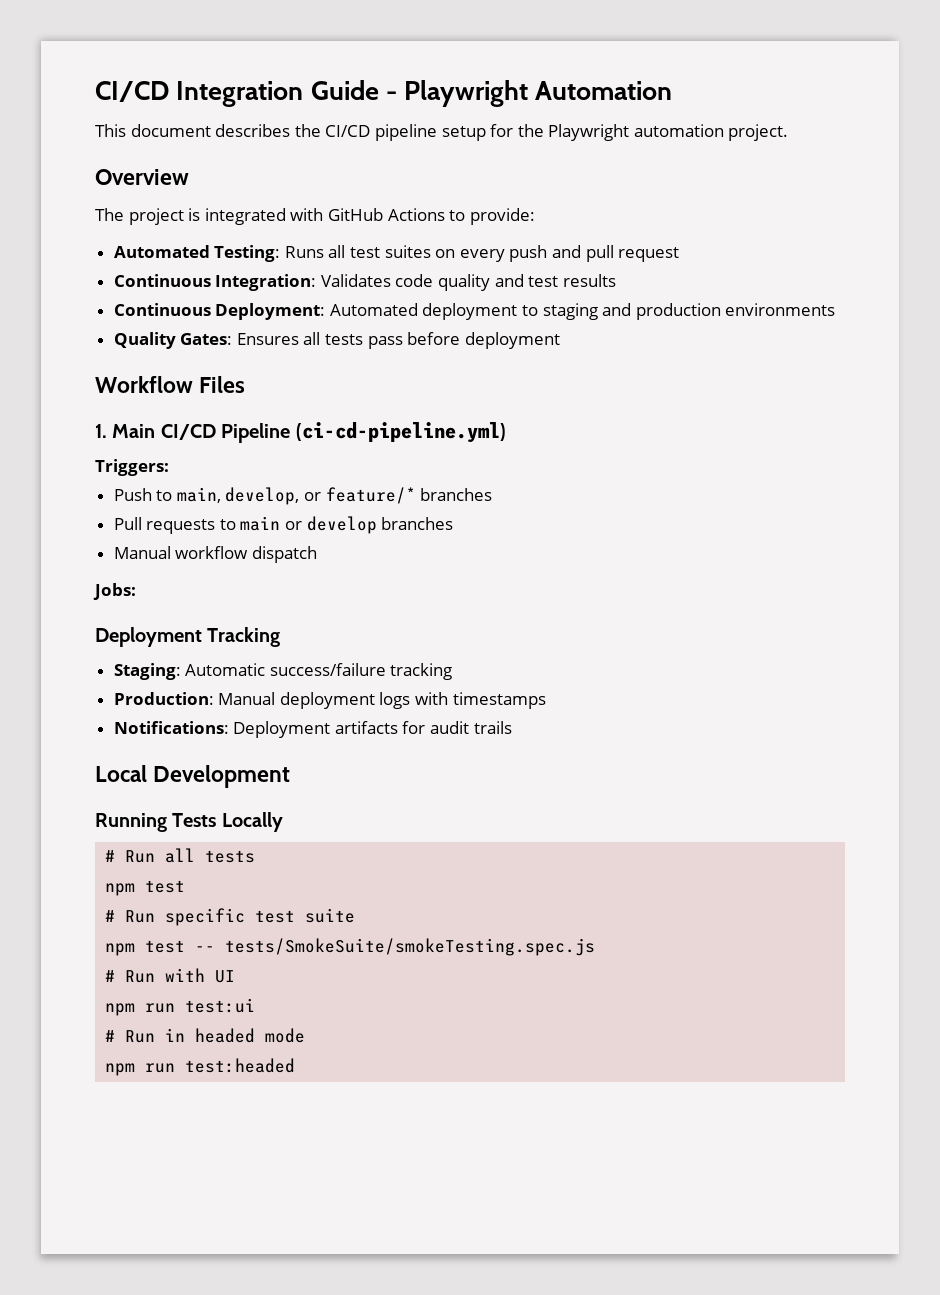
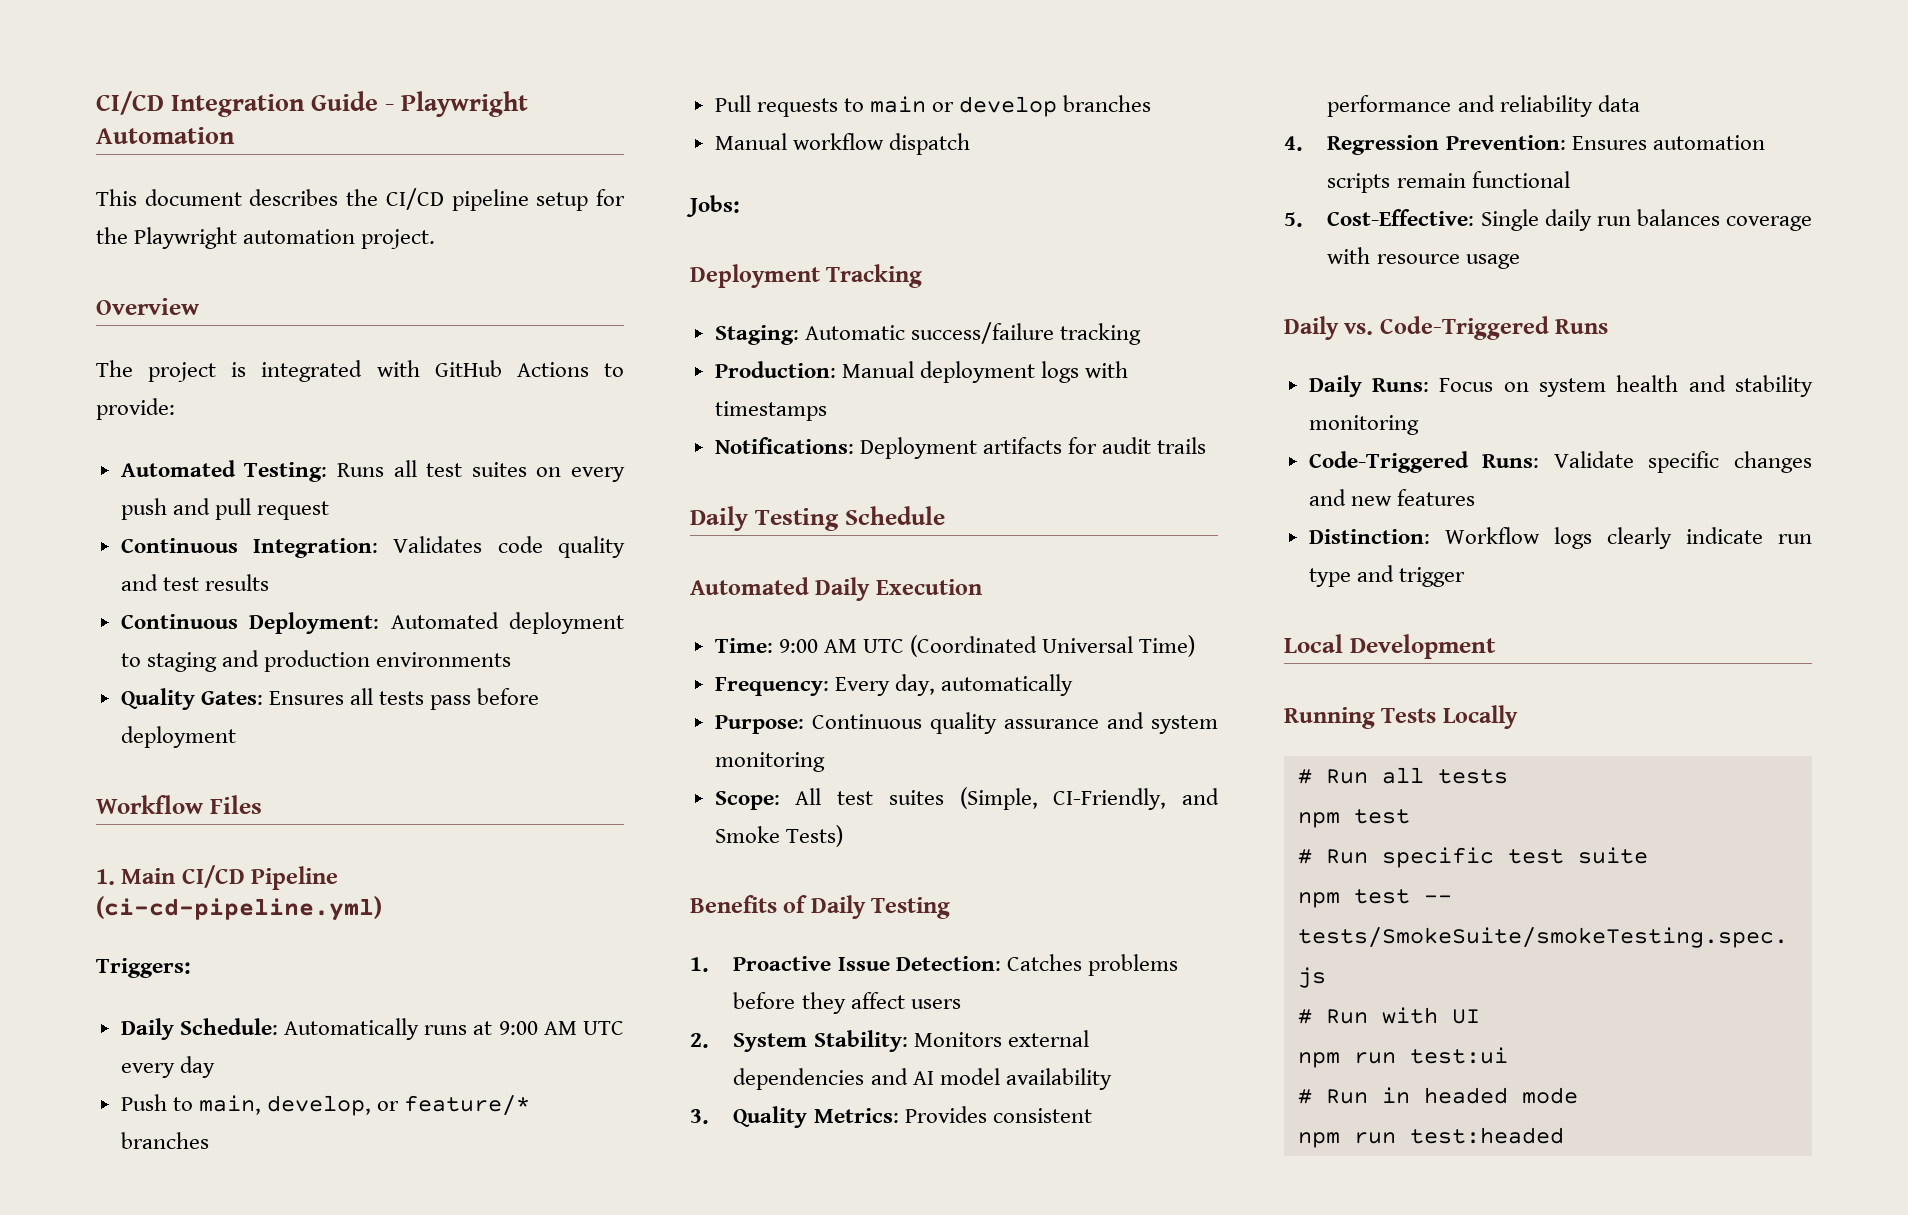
(169, 467) none -> [120,1018,625,1040] [120,1056,215,1078] // Daily Schedule: Automatically runs at 9:00 AM UTC every day
(512, 727) none -> [690,506,945,531] [690,577,982,601] [714,635,1196,657] [714,674,1073,696] [714,712,1218,734] [714,752,825,772] [714,787,1219,810] [714,825,843,847] [690,895,951,919] [690,954,1178,976] [733,992,961,1014] [690,1030,1089,1052] [733,1068,1112,1090] [690,1106,1092,1128] [1327,95,1640,117] [1284,135,1765,155] [1327,171,1570,193] [1284,209,1812,231] [1327,247,1520,269] [1284,316,1609,340] [1308,375,1813,397] [1308,415,1419,435] [1308,451,1812,473] [1308,489,1475,506] [1308,527,1812,549] [1308,565,1465,587] // Daily Testing Schedule // Automated Daily Execution // Time: 9:00 AM UTC (Coordinated Universal Time) // Frequency: Every day, automatically // Purpose: Continuous quality assurance and system monitoring // Scope: All test suites (Simple, CI-Friendly, and Smoke Tests) // Benefits of Daily Testing // 1. Proactive Issue Detection: Catches problems before they affect users // 2. System Stability: Monitors external dependencies and AI model availability // 3. Quality Metrics: Provides consistent performance and reliability data // 4. Regression Prevention: Ensures automation scripts remain functional // 5. Cost-Effective: Single daily run balances coverage with resource usage // Daily vs. Code-Triggered Runs // Daily Runs: Focus on system health and stability monitoring // Code-Triggered Runs: Validate specific changes and new features // Distinction: Workflow logs clearly indicate run type and trigger

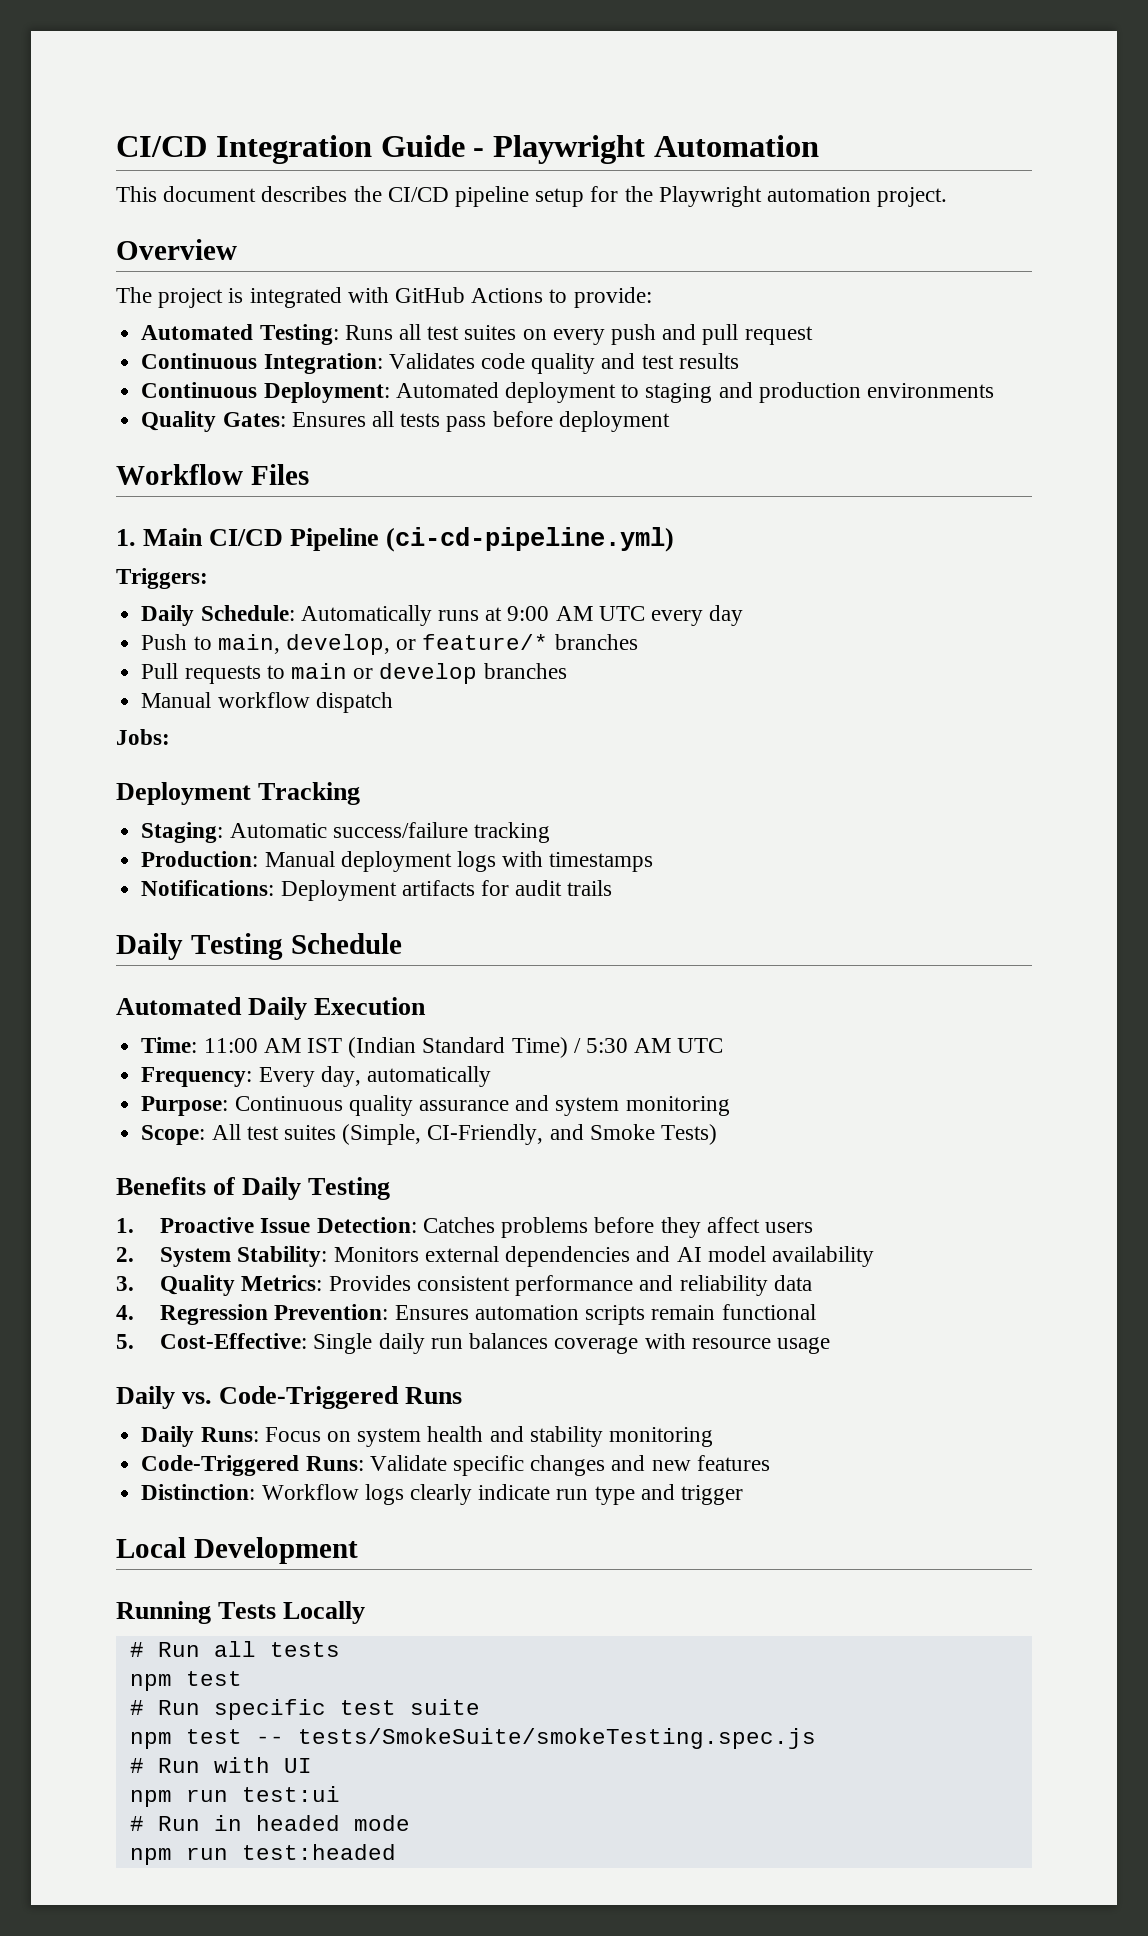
[778,635,1196,657] 9:00 AM UTC (Coordinated Universal Time) -> [203,1037,724,1058] 11:00 AM IST (Indian Standard Time) / 5:30 AM UTC

